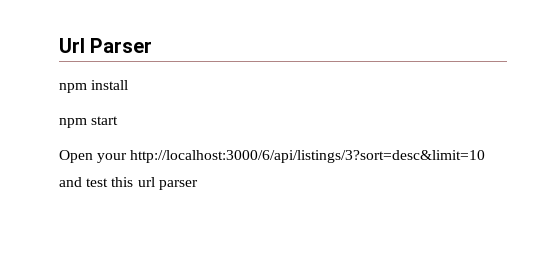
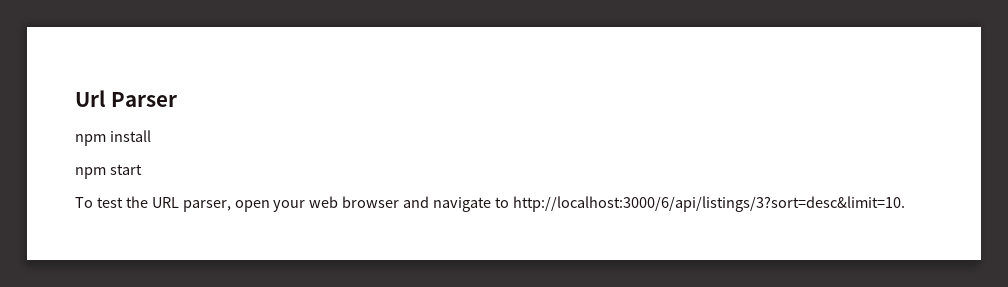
[59,150,486,163] [59,177,198,190] Open your http://localhost:3000/6/api/listings/3?sort=desc&limit=10 and test this url parser -> [75,196,905,212] To test the URL parser, open your web browser and navigate to http://localhost:3000/6/api/listings/3?sort=desc&limit=10.

